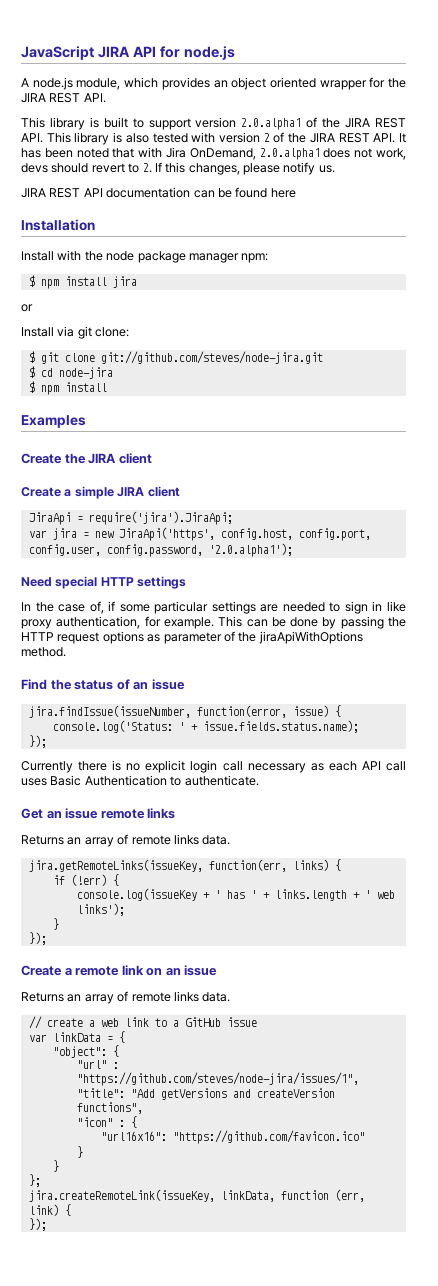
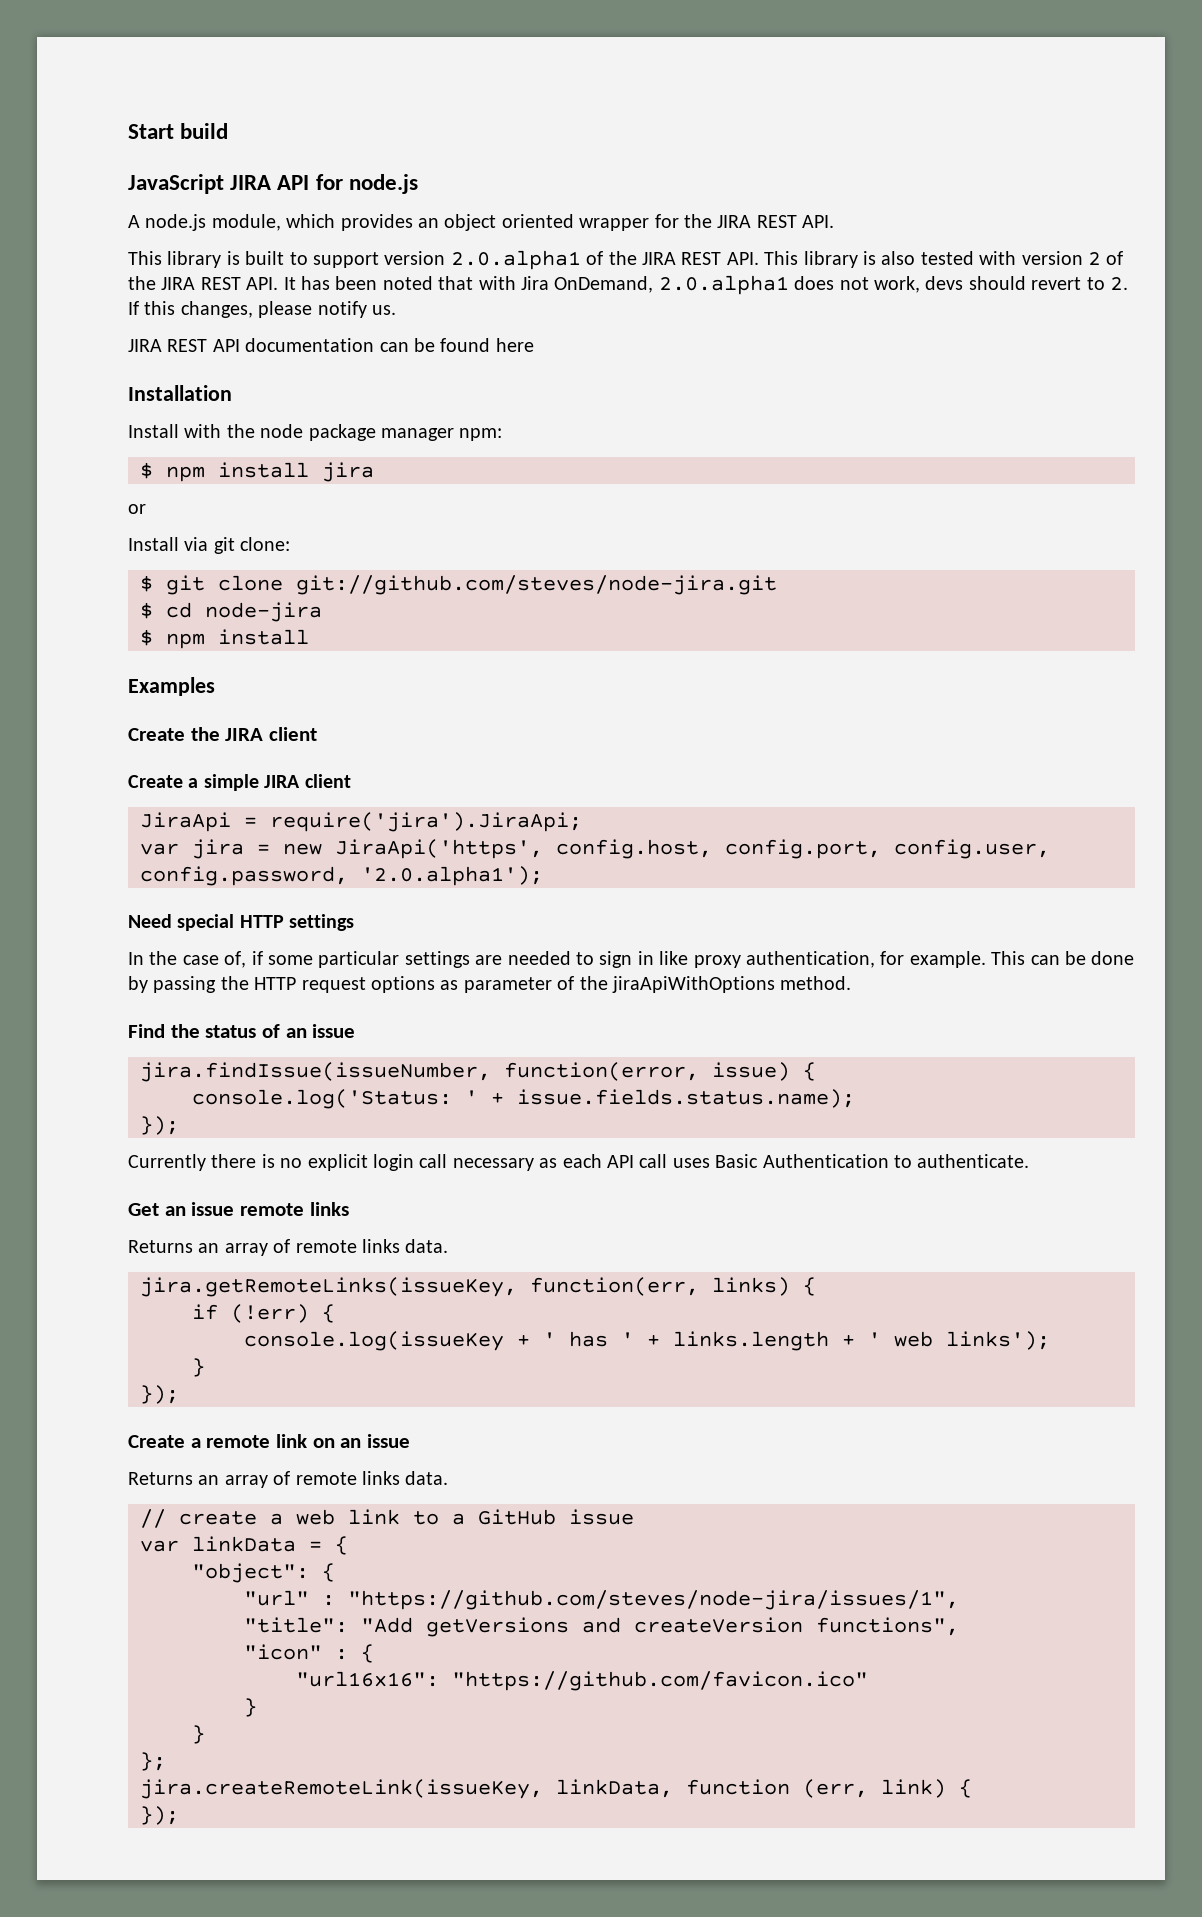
(21, 53) none -> [128,123,229,139] Start build //

